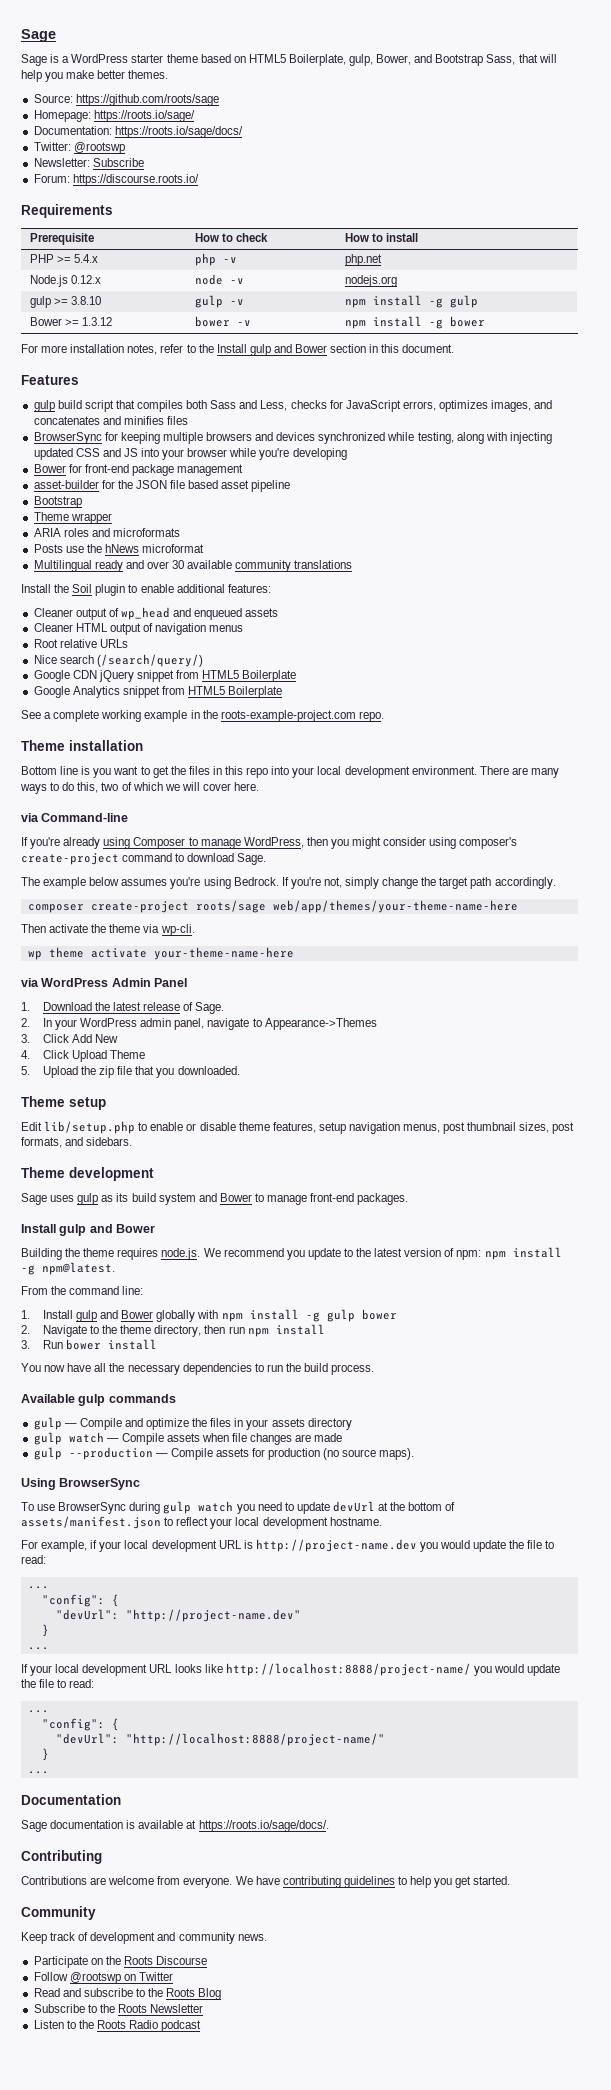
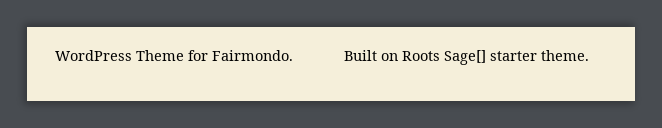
[21,29,56,42] [21,54,557,66] [21,70,169,82] [33,94,219,106] [33,110,195,122] [33,126,243,138] [33,142,125,154] [33,158,144,167] [33,174,199,186] [21,204,113,218] [30,233,95,245] [195,233,269,242] [345,233,419,242] [30,254,99,263] [195,253,238,266] [345,254,383,266] [30,275,102,287] [195,274,245,285] [345,275,398,287] [30,296,102,308] [195,295,245,308] [345,295,479,308] [30,317,113,326] [195,316,252,327] [345,316,486,329] [21,344,455,356] [21,375,79,385] [33,400,553,412] [33,416,188,425] [33,432,552,444] [33,448,347,460] [33,464,244,476] [33,480,291,492] [33,496,82,508] [33,512,112,524] [33,528,180,537] [33,544,205,553] [33,560,353,572] [21,584,271,596] [33,607,279,620] [33,623,244,635] [33,639,128,648] [33,654,203,667] [33,670,297,682] [33,686,283,698] [21,710,384,722] [21,740,143,751] [21,766,559,778] [20,782,260,794] [21,813,129,822] [21,837,518,849] [21,853,267,865] [21,877,556,889] [27,900,518,913] [21,924,195,936] [27,947,294,960] [21,978,188,987] [21,1002,225,1014] [21,1018,377,1030] [21,1034,119,1043] [21,1050,146,1062] [21,1066,240,1078] [21,1096,106,1110] [21,1121,575,1134] [21,1137,133,1148] [21,1167,154,1181] [21,1193,409,1205] [21,1224,156,1236] [21,1247,562,1260] [21,1262,115,1275] [21,1286,144,1295] [21,1309,397,1322] [21,1324,325,1337] [21,1339,157,1350] [21,1363,375,1375] [21,1394,176,1406] [33,1417,352,1430] [33,1432,343,1445] [33,1447,415,1460] [21,1478,141,1490] [21,1501,456,1514] [21,1516,382,1529] [21,1539,555,1552] [21,1555,46,1564] [27,1586,49,1589] [41,1594,119,1607] [55,1609,301,1622] [41,1624,49,1637] [27,1647,49,1650] [21,1663,561,1676] [21,1679,95,1688] [27,1710,49,1713] [41,1718,119,1731] [55,1733,385,1746] [41,1748,49,1761] [27,1771,49,1774] [21,1794,121,1805] [21,1820,329,1832] [21,1850,102,1864] [21,1876,511,1888] [21,1906,96,1920] [21,1932,267,1944] [33,1956,208,1968] [33,1972,173,1984] [33,1988,222,2000] [33,2004,204,2013] [33,2020,202,2032] Sage // Sage is a WordPress starter theme based on HTML5 Boilerplate, gulp, Bower, and Bootstrap Sass, that will help you make better themes. // Source: https://github.com/roots/sage // Homepage: https://roots.io/sage/ // Documentation: https://roots.io/sage/docs/ // Twitter: @rootswp // Newsletter: Subscribe // Forum: https://discourse.roots.io/ // Requirements // Prerequisite | How to check | How to install // PHP >= 5.4.x | php -v | php.net // Node.js 0.12.x | node -v | nodejs.org // gulp >= 3.8.10 | gulp -v | npm install -g gulp // Bower >= 1.3.12 | bower -v | npm install -g bower // For more installation notes, refer to the Install gulp and Bower section in this document. // Features // gulp build script that compiles both Sass and Less, checks for JavaScript errors, optimizes images, and concatenates and minifies files // BrowserSync for keeping multiple browsers and devices synchronized while testing, along with injecting updated CSS and JS into your browser while you're developing // Bower for front-end package management // asset-builder for the JSON file based asset pipeline // Bootstrap // Theme wrapper // ARIA roles and microformats // Posts use the hNews microformat // Multilingual ready and over 30 available community translations // Install the Soil plugin to enable additional features: // Cleaner output of wp_head and enqueued assets // Cleaner HTML output of navigation menus // Root relative URLs // Nice search (/search/query/) // Google CDN jQuery snippet from HTML5 Boilerplate // Google Analytics snippet from HTML5 Boilerplate // See a complete working example in the roots-example-project.com repo. // Theme installation // Bottom line is you want to get the files in this repo into your local development environment. There are many ways to do this, two of which we will cover here. // via Command-line // If you're already using Composer to manage WordPress, then you might consider using composer's create-project command to download Sage. // The example below assumes you're using Bedrock. If you're not, simply change the target path accordingly. // composer create-project roots/sage web/app/themes/your-theme-name-here // Then activate the theme via wp-cli. // wp theme activate your-theme-name-here // via WordPress Admin Panel // 1. Download the latest release of Sage. // 2. In your WordPress admin panel, navigate to Appearance->Themes // 3. Click Add New // 4. Click Upload Theme // 5. Upload the zip file that you downloaded. // Theme setup // Edit lib/setup.php to enable or disable theme features, setup navigation menus, post thumbnail sizes, post formats, and sidebars. // Theme development // Sage uses gulp as its build system and Bower to manage front-end packages. // Install gulp and Bower // Building the theme requires node.js. We recommend you update to the latest version of npm: npm install -g npm@latest. // From the command line: // 1. Install gulp and Bower globally with npm install -g gulp bower // 2. Navigate to the theme directory, then run npm install // 3. Run bower install // You now have all the necessary dependencies to run the build process. // Available gulp commands // gulp — Compile and optimize the files in your assets directory // gulp watch — Compile assets when file changes are made // gulp --production — Compile assets for production (no source maps). // Using BrowserSync // To use BrowserSync during gulp watch you need to update devUrl at the bottom of assets/manifest.json to reflect your local development hostname. // For example, if your local development URL is http://project-name.dev you would update the file to read: // ... // "config": { // "devUrl": "http://project-name.dev" // } // ... // If your local development URL looks like http://localhost:8888/project-name/ you would update the file to read: // ... // "config": { // "devUrl": "http://localhost:8888/project-name/" // } // ... // Documentation // Sage documentation is available at https://roots.io/sage/docs/. // Contributing // Contributions are welcome from everyone. We have contributing guidelines to help you get started. // Community // Keep track of development and community news. // Participate on the Roots Discourse // Follow @rootswp on Twitter // Read and subscribe to the Roots Blog // Subscribe to the Roots Newsletter // Listen to the Roots Radio podcast -> [55,50,589,65] WordPress Theme for Fairmondo. Built on Roots Sage[] starter theme.

